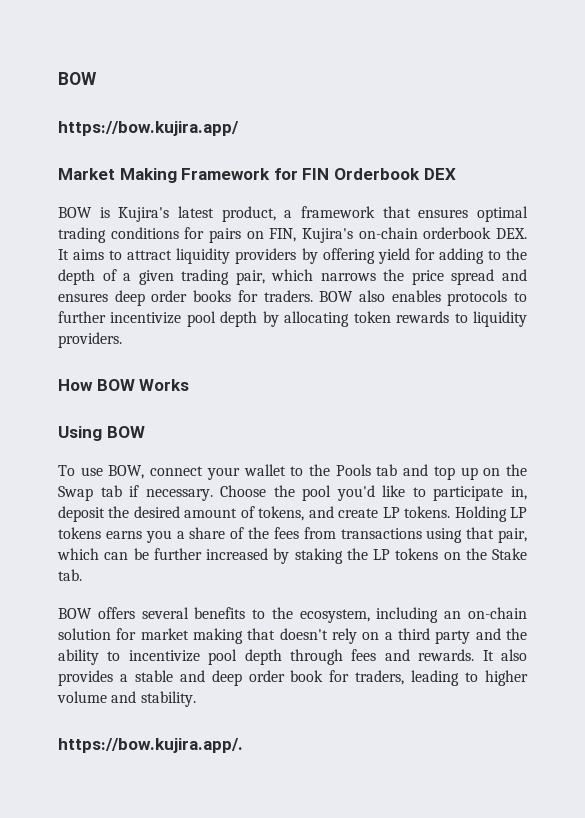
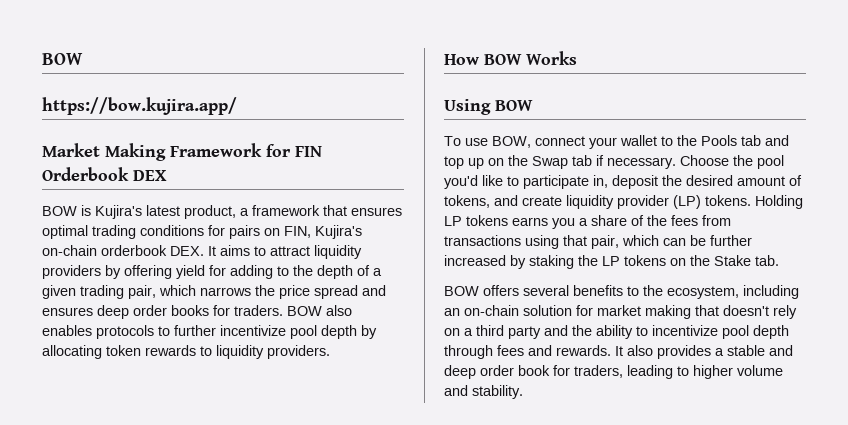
[382,507,400,518] LP -> [566,195,701,209] liquidity provider (LP)
[58,738,243,753] // https://bow.kujira.app/. -> (523, 392) none

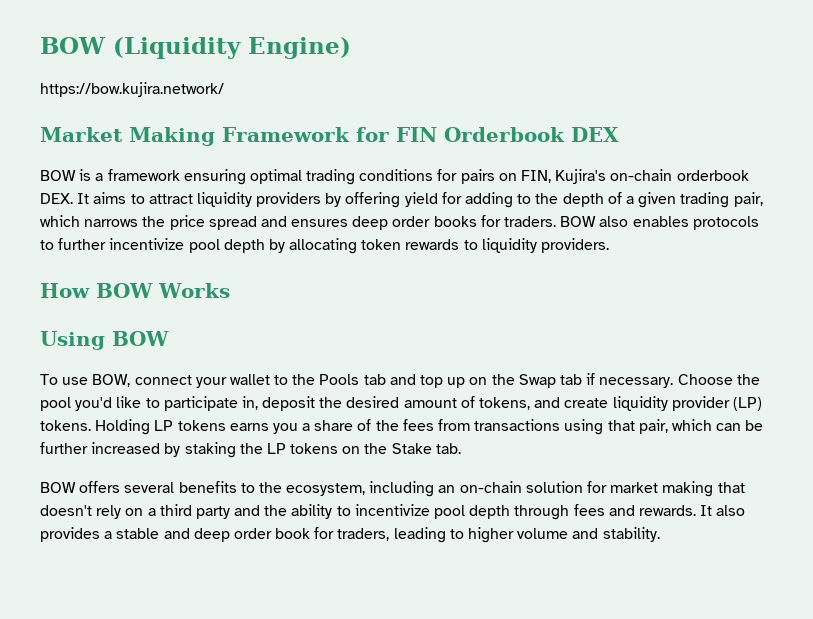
[42,53,83,65] [42,97,237,115] BOW // https://bow.kujira.app/ -> [40,37,351,59] [40,82,224,97] BOW (Liquidity Engine) // https://bow.kujira.network/
[95,205,402,219] Kujira's latest product, a framework that ensures -> [95,169,246,185] a framework ensuring

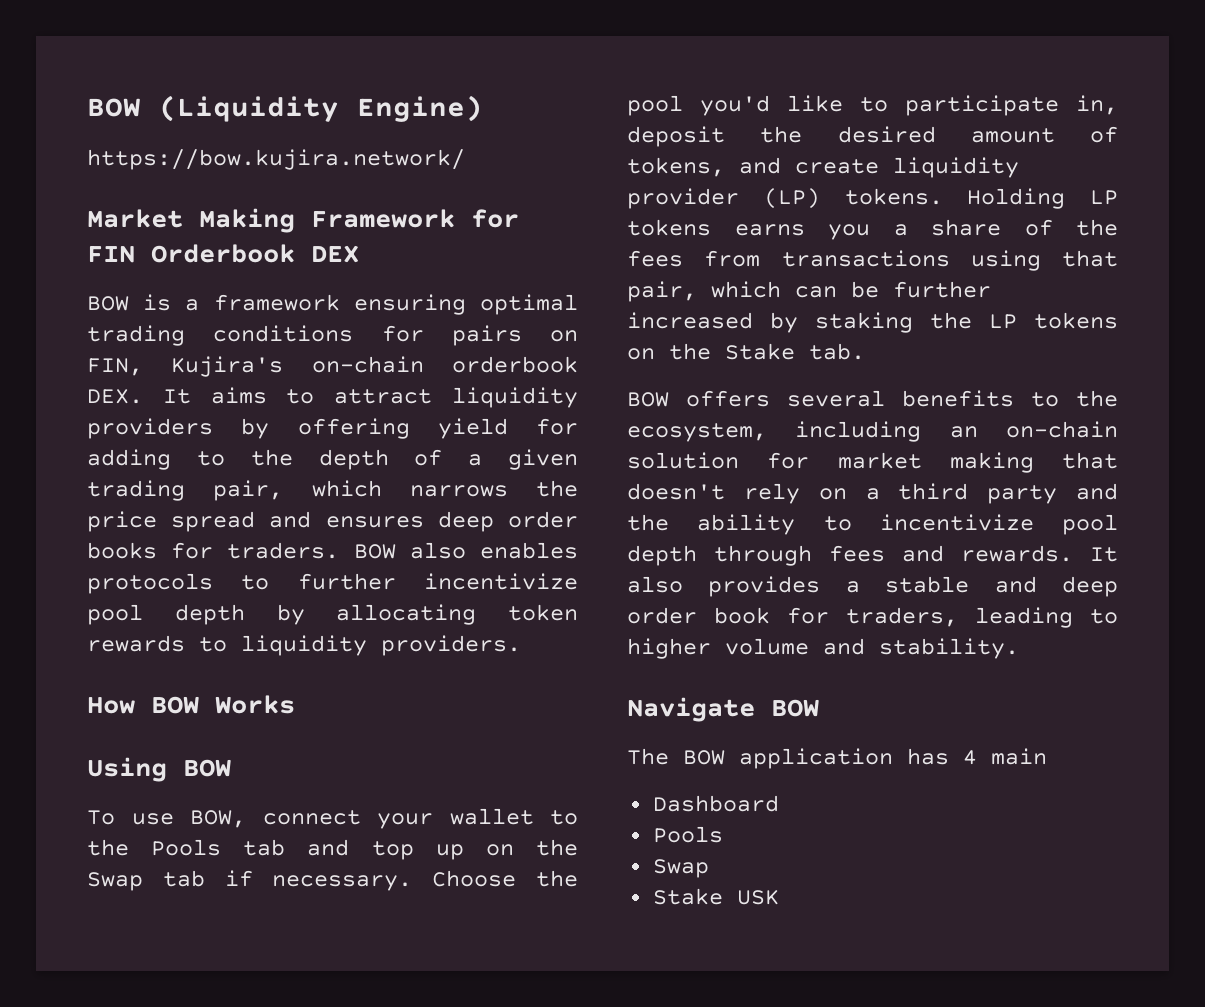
(660, 534) none -> [627,697,819,722] [627,748,1047,769] [652,795,779,812] [652,826,723,843] [652,859,709,878] [652,888,779,905] // Navigate BOW // The BOW application has 4 main // Dashboard // Pools // Swap // Stake USK

